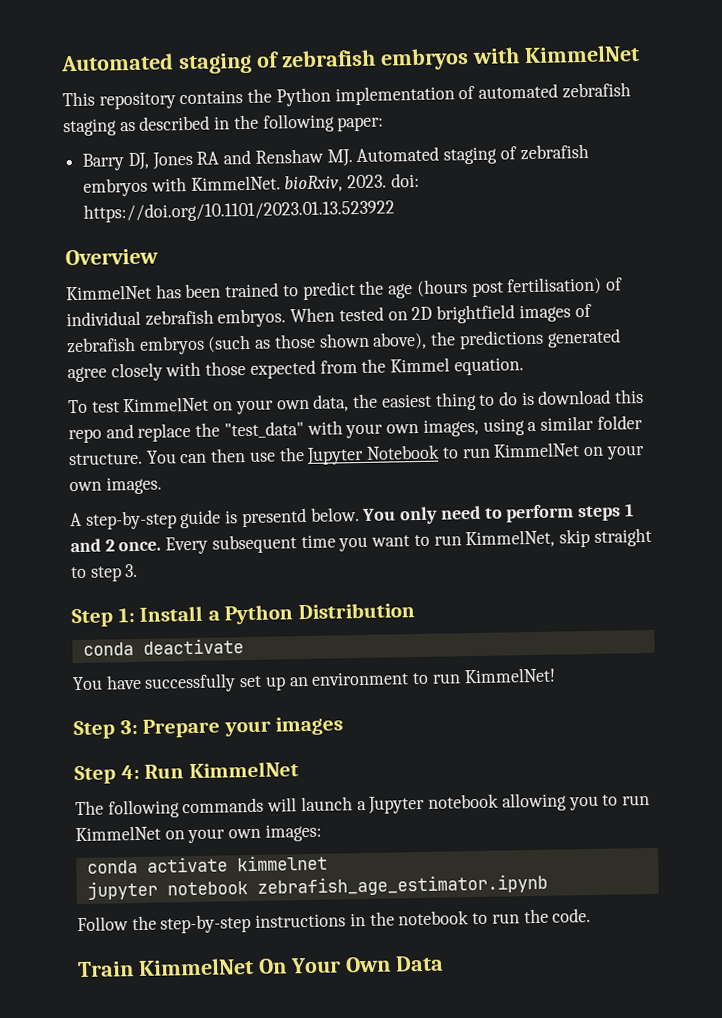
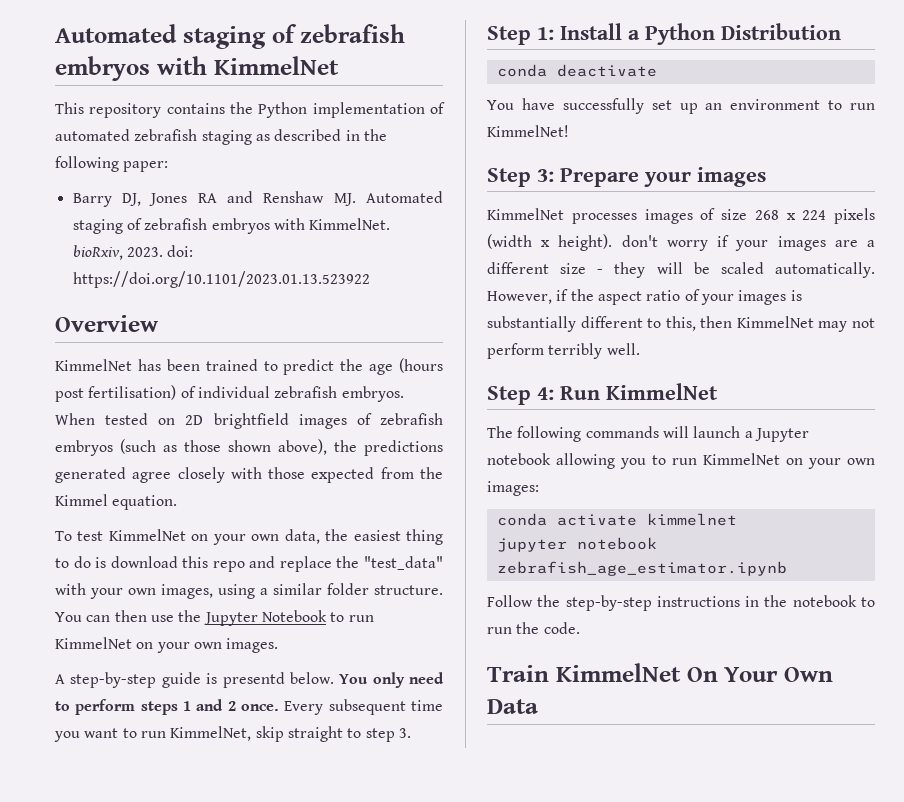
(344, 726) none -> [487,208,875,224] [487,234,875,251] [487,262,875,278] [487,289,802,305] [487,316,875,332] [487,343,640,359] // KimmelNet processes images of size 268 x 224 pixels (width x height). don't worry if your images are a different size - they will be scaled automatically. However, if the aspect ratio of your images is substantially different to this, then KimmelNet may not perform terribly well.

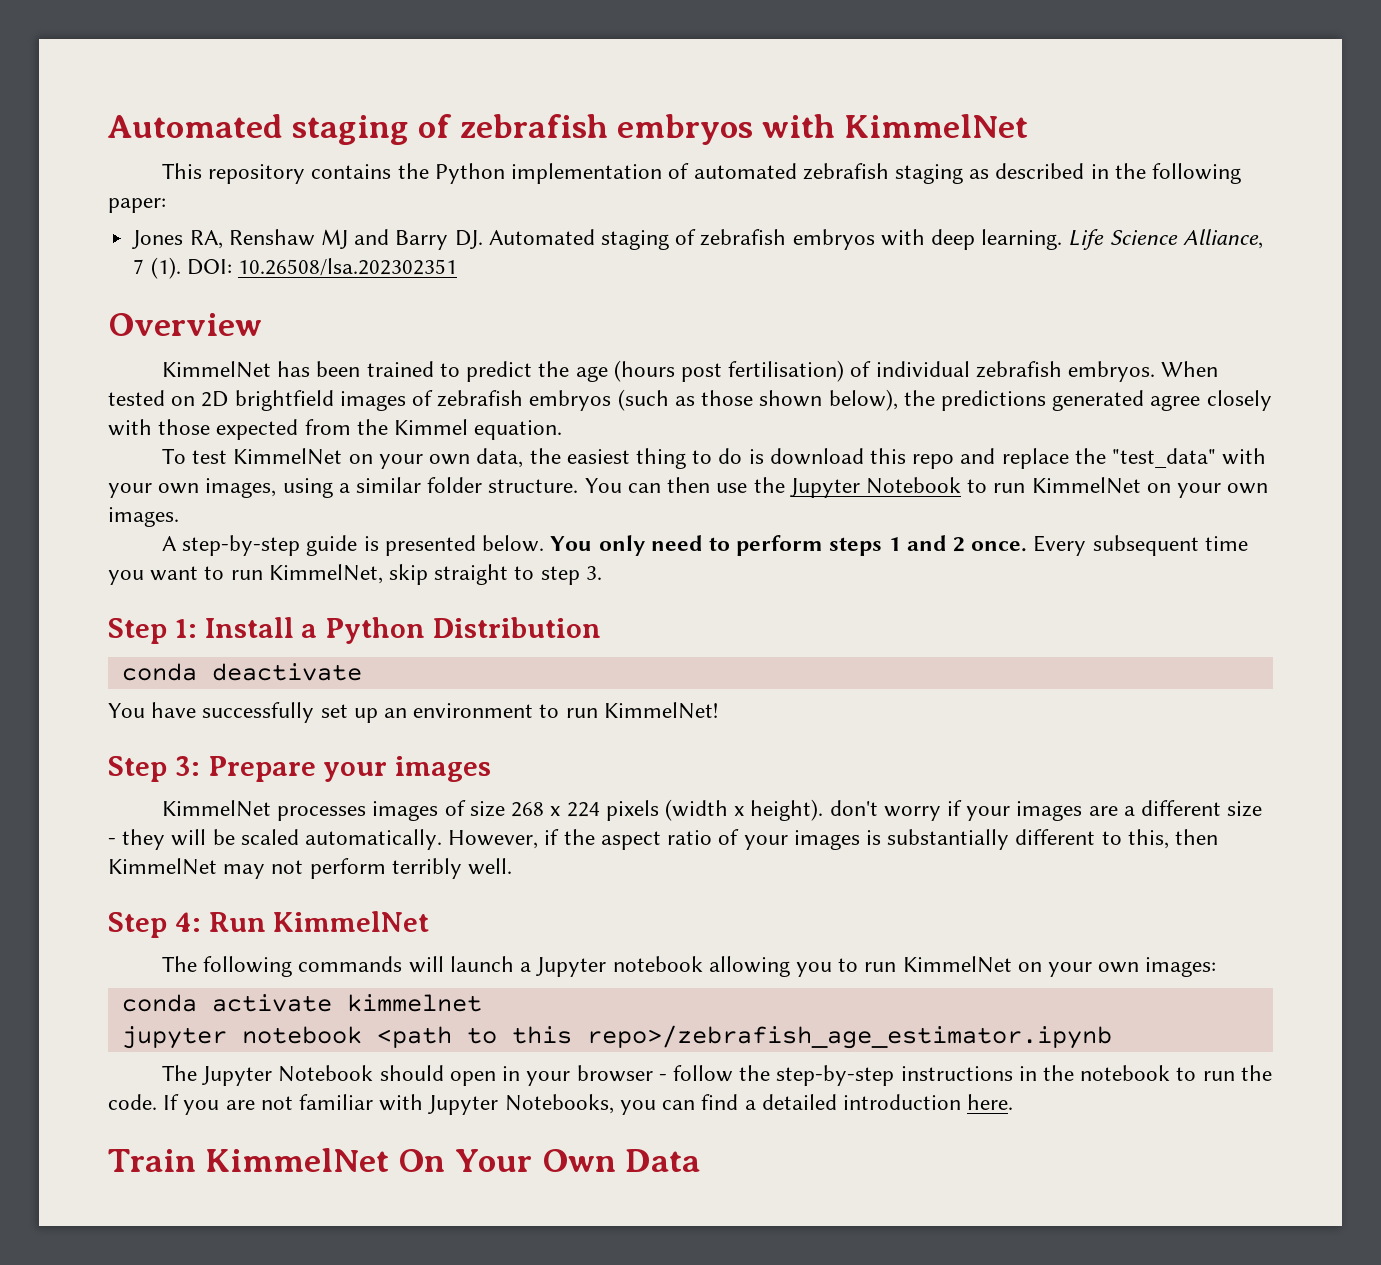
[72,191,443,207] [72,218,391,234] [72,245,194,260] [72,271,370,288] Barry DJ, Jones RA and Renshaw MJ. Automated staging of zebrafish embryos with KimmelNet. bioRxiv, 2023. doi: https://doi.org/10.1101/2023.01.13.523922 -> [132,229,1263,250] [133,257,457,279] Jones RA, Renshaw MJ and Barry DJ. Automated staging of zebrafish embryos with deep learning. Life Science Alliance, 7 (1). DOI: 10.26508/lsa.202302351
[278,439,327,455] above), -> [828,389,898,411] below),
[222,672,285,688] presentd -> [384,535,476,556] presented
[496,561,787,576] [487,595,533,607] zebrafish_age_estimator.ipynb // Follow -> [376,1025,1112,1049] [162,1065,733,1086] <path to this repo>/zebrafish_age_estimator.ipynb // The Jupyter Notebook should open in your browser - follow
(580, 628) none -> [163,1094,1014,1115] If you are not familiar with Jupyter Notebooks, you can find a detailed introduction here.

